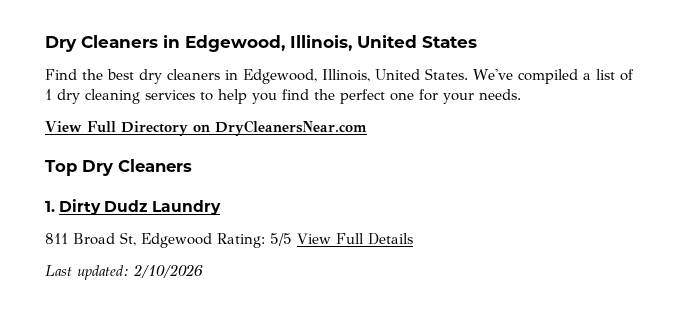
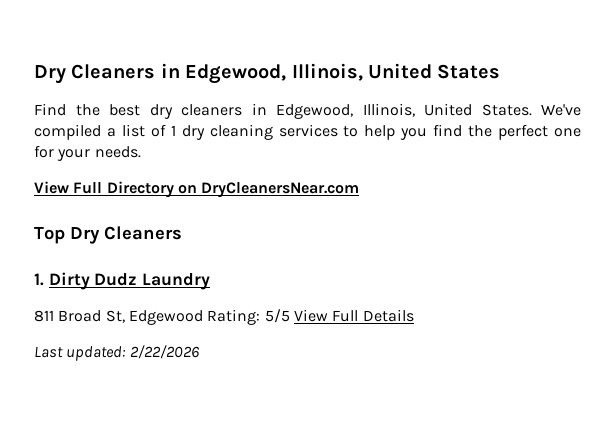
[133,264,203,278] 2/10/2026 -> [129,345,200,359] 2/22/2026

